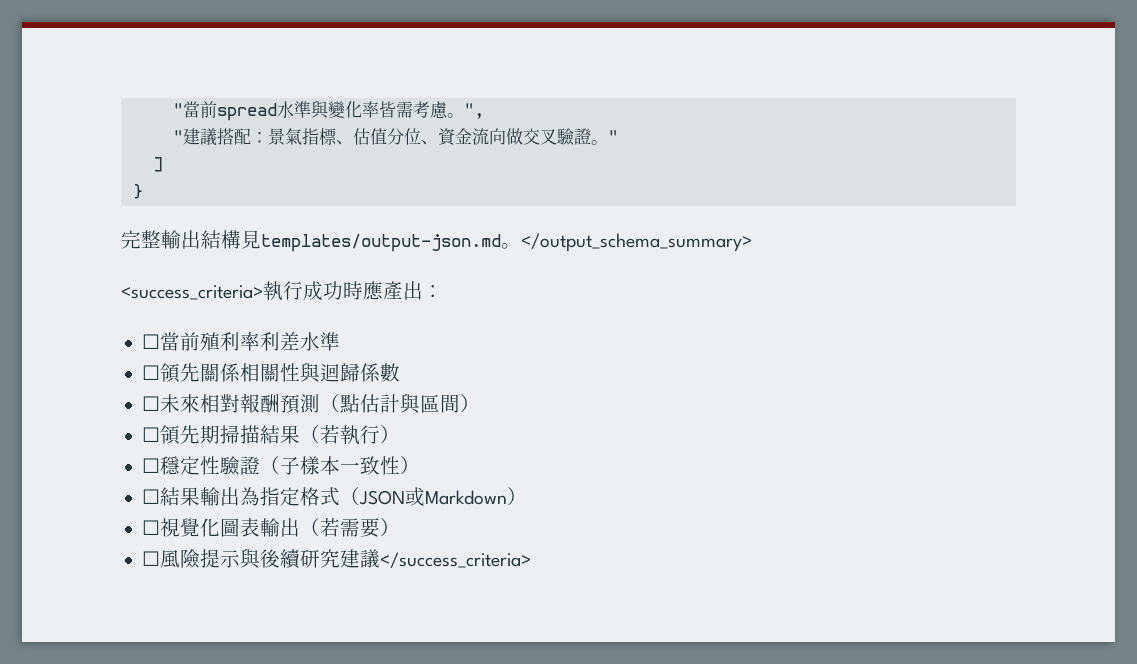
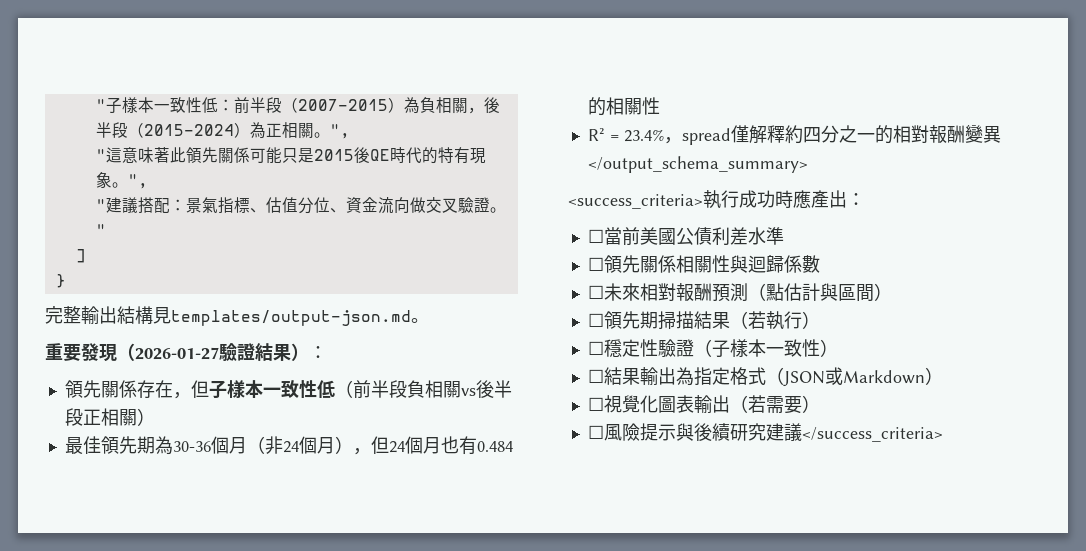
[172,101,448,121] "當前spread水準與變化率皆需考慮 -> [95,97,500,114] [95,122,350,139] [95,147,486,164] [95,172,112,188] "子樣本一致性低：前半段（2007-2015）為負相關，後半段（2015-2024）為正相關。", // "這意味著此領先關係可能只是2015後QE時代的特有現象
(521, 246) none -> [45,343,327,362] [64,380,512,399] [64,408,155,426] [64,436,513,455] [587,97,660,116] [587,124,1001,145] // 重要發現（2026-01-27驗證結果）： // 領先關係存在，但子樣本一致性低（前半段負相關vs後半段正相關） // 最佳領先期為30-36個月（非24個月），但24個月也有0.484的相關性 // R² = 23.4%，spread僅解釋約四分之一的相對報酬變異
[200,332,261,351] 殖利率 -> [639,227,712,245] 美國公債

